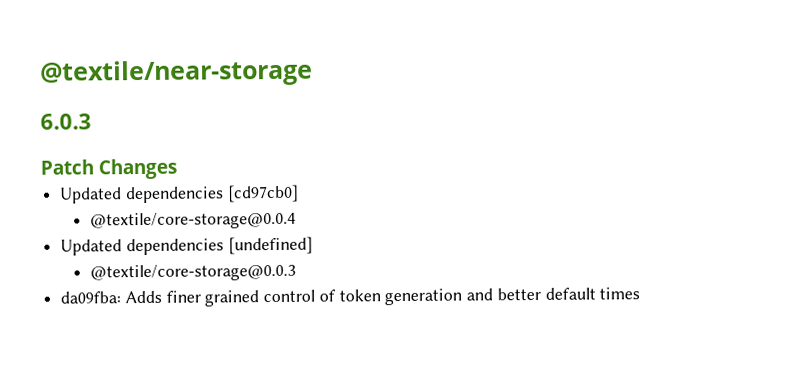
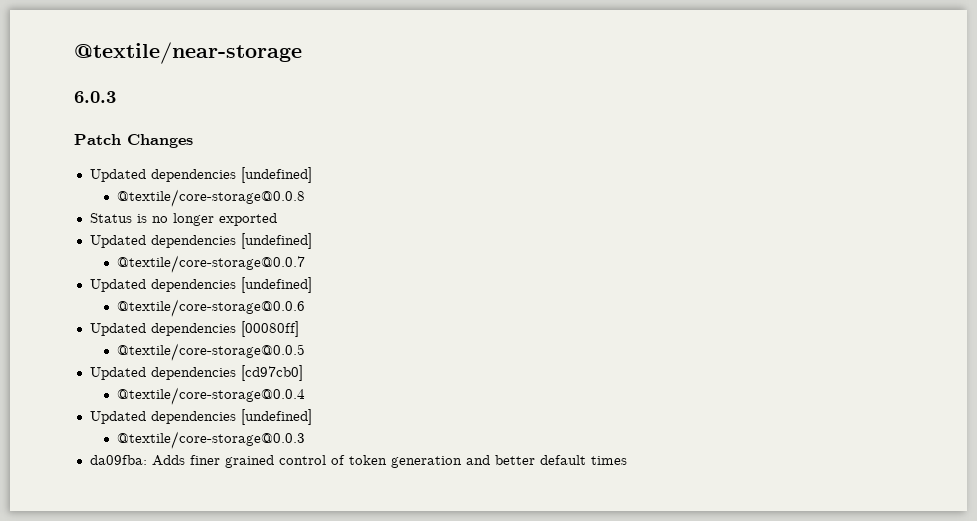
(177, 169) none -> [89,167,312,183] [116,189,305,207] [89,213,277,226] [89,233,312,249] [116,255,305,273] [89,277,312,293] [116,299,305,317] [89,321,299,337] [116,343,305,361] // Updated dependencies [undefined] // @textile/core-storage@0.0.8 // Status is no longer exported // Updated dependencies [undefined] // @textile/core-storage@0.0.7 // Updated dependencies [undefined] // @textile/core-storage@0.0.6 // Updated dependencies [00080ff] // @textile/core-storage@0.0.5

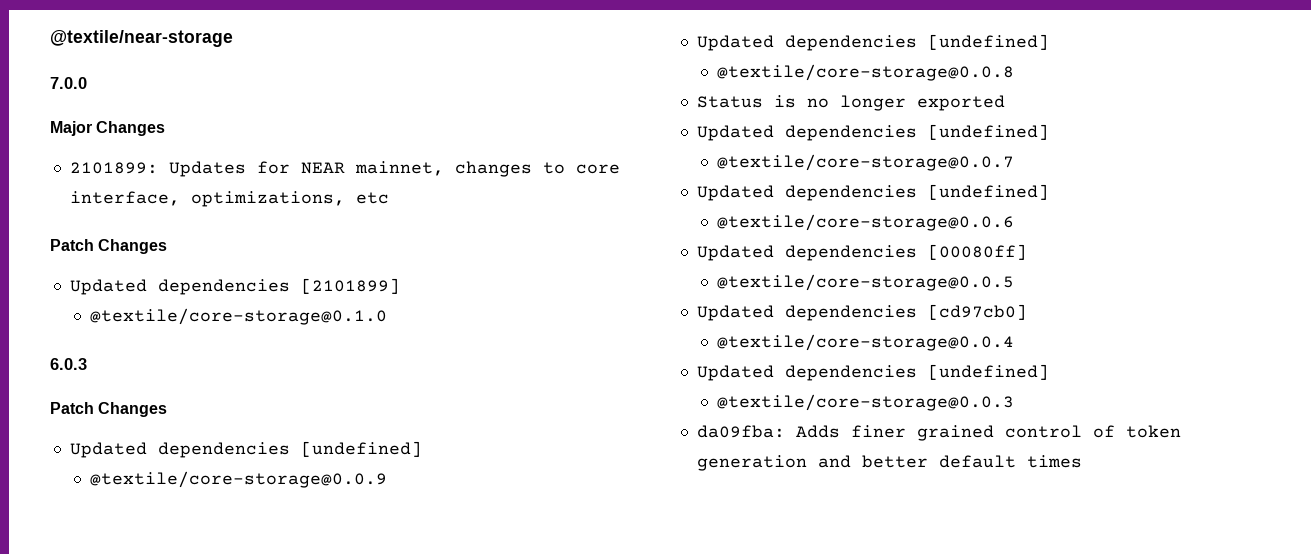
(302, 53) none -> [50,77,87,89] [50,121,166,136] [69,161,620,177] [69,191,389,207] [50,239,168,254] [69,278,400,295] [89,308,387,325] // 7.0.0 // Major Changes // 2101899: Updates for NEAR mainnet, changes to core interface, optimizations, etc // Patch Changes // Updated dependencies [2101899] // @textile/core-storage@0.1.0
(312, 175) none -> [89,471,387,488] [696,34,1049,51] // @textile/core-storage@0.0.9 // Updated dependencies [undefined]

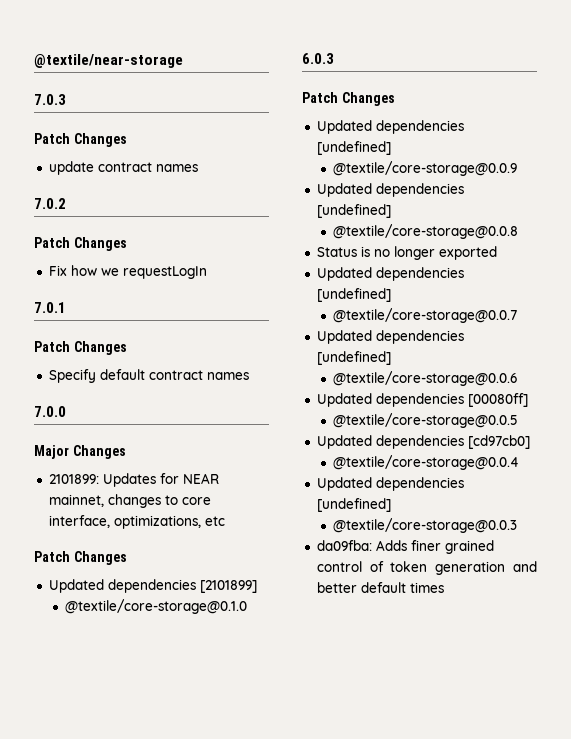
(233, 38) none -> [34,94,66,105] [34,133,127,147] [48,161,198,175] [34,198,66,209] [34,237,127,251] [48,265,207,279] [34,302,66,313] [34,341,127,355] [48,369,249,383] // 7.0.3 // Patch Changes // update contract names // 7.0.2 // Patch Changes // Fix how we requestLogIn // 7.0.1 // Patch Changes // Specify default contract names

